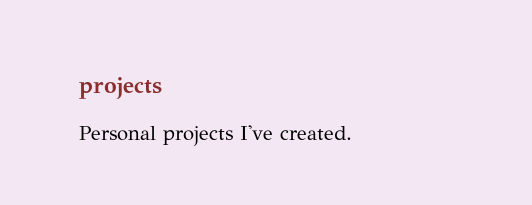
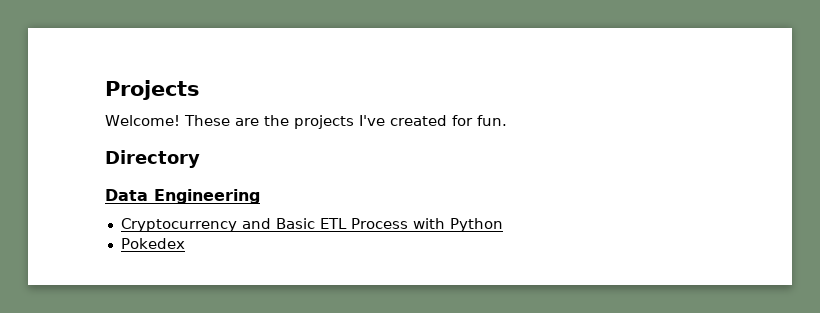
[79,77,162,99] [79,125,352,146] projects // Personal projects I've created. -> [105,80,200,100] [105,115,507,129] [105,150,200,168] [105,189,260,204] [120,218,503,232] [120,238,185,249] Projects // Welcome! These are the projects I've created for fun. // Directory // Data Engineering // Cryptocurrency and Basic ETL Process with Python // Pokedex

